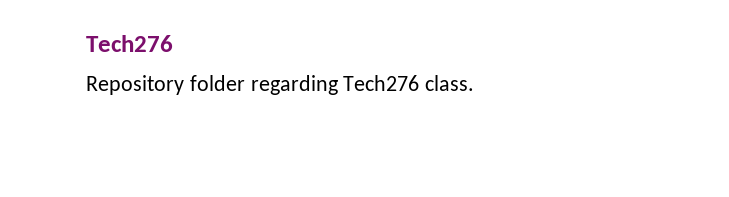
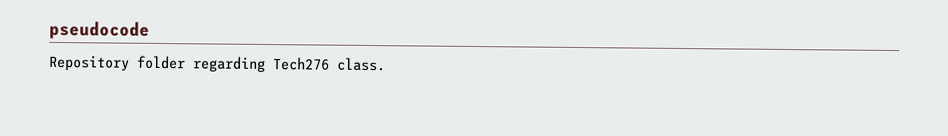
[86,35,173,52] Tech276 -> [49,20,150,40] pseudocode

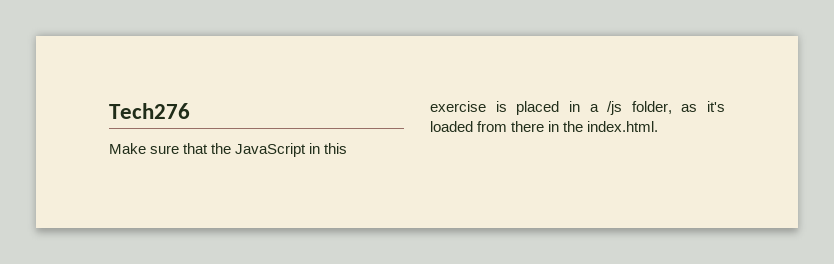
[49,20,150,40] [48,54,386,72] pseudocode // Repository folder regarding Tech276 class. -> [109,103,190,119] [109,143,348,157] [430,101,725,115] [430,121,659,132] Tech276 // Make sure that the JavaScript in this exercise is placed in a /js folder, as it's loaded from there in the index.html.

